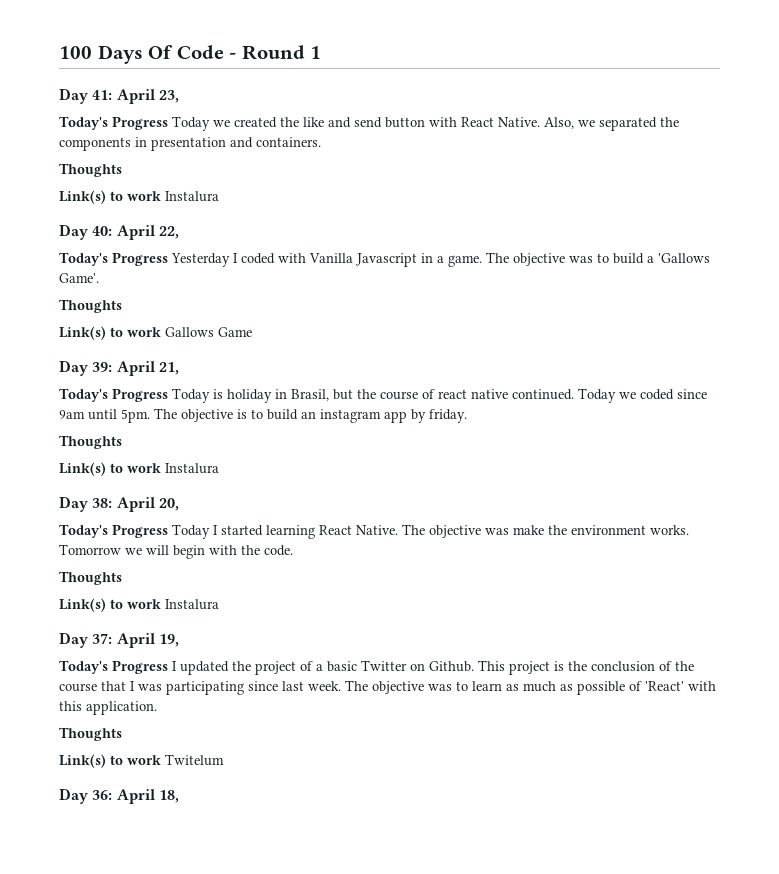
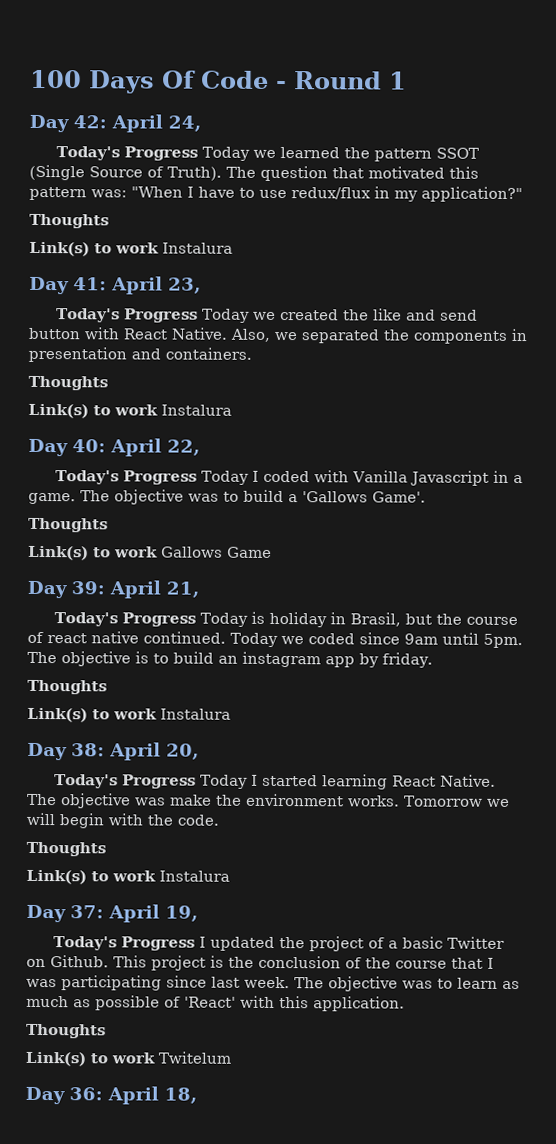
(322, 52) none -> [29,114,201,133] [56,146,480,162] [29,164,479,182] [29,186,523,203] [29,213,109,229] [29,241,233,257] // Day 42: April 24, // Today's Progress Today we learned the pattern SSOT (Single Source of Truth). The question that motivated this pattern was: "When I have to use redux/flux in my application?" // Thoughts // Link(s) to work Instalura
[171,253,230,267] Yesterday -> [201,470,250,485] Today

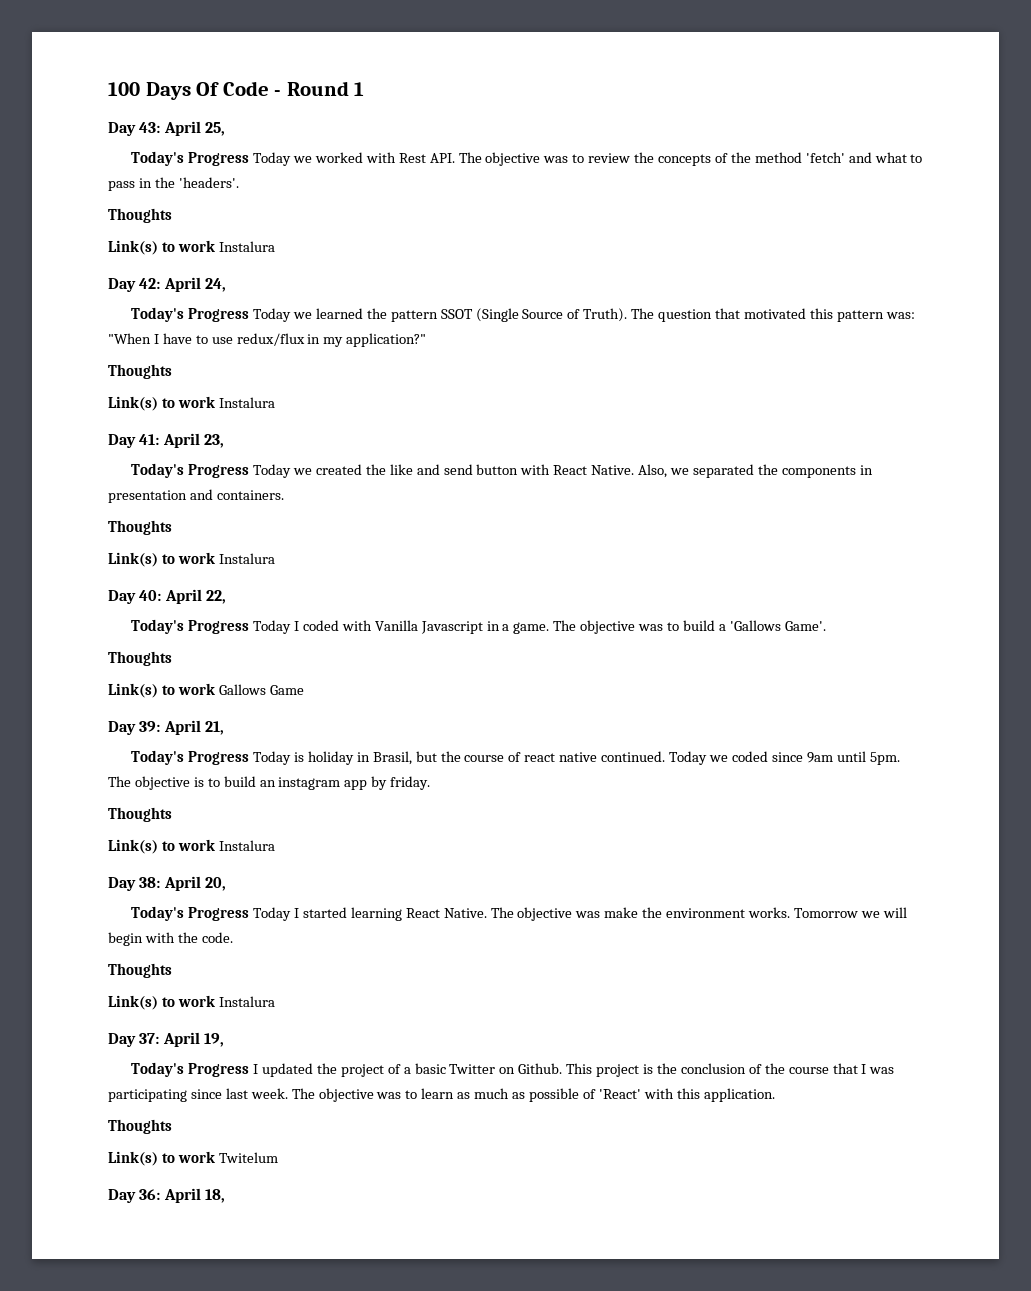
(407, 80) none -> [108,121,225,136] [131,151,923,166] [108,177,239,191] [108,208,172,223] [108,240,275,255] // Day 43: April 25, // Today's Progress Today we worked with Rest API. The objective was to review the concepts of the method 'fetch' and what to pass in the 'headers'. // Thoughts // Link(s) to work Instalura

